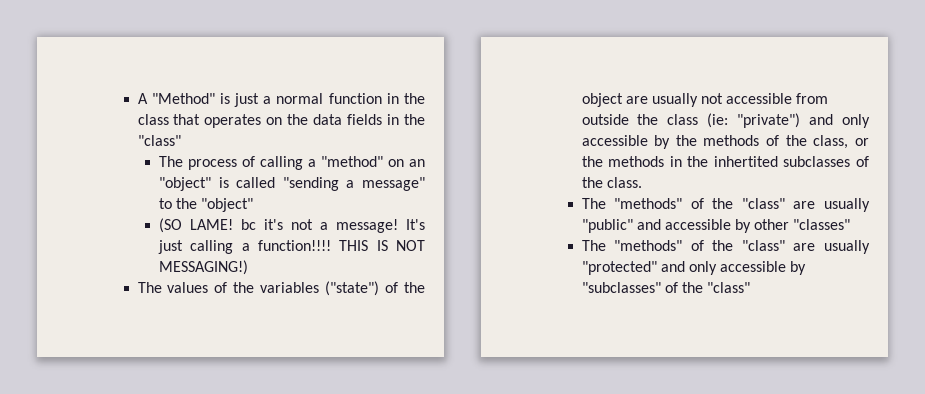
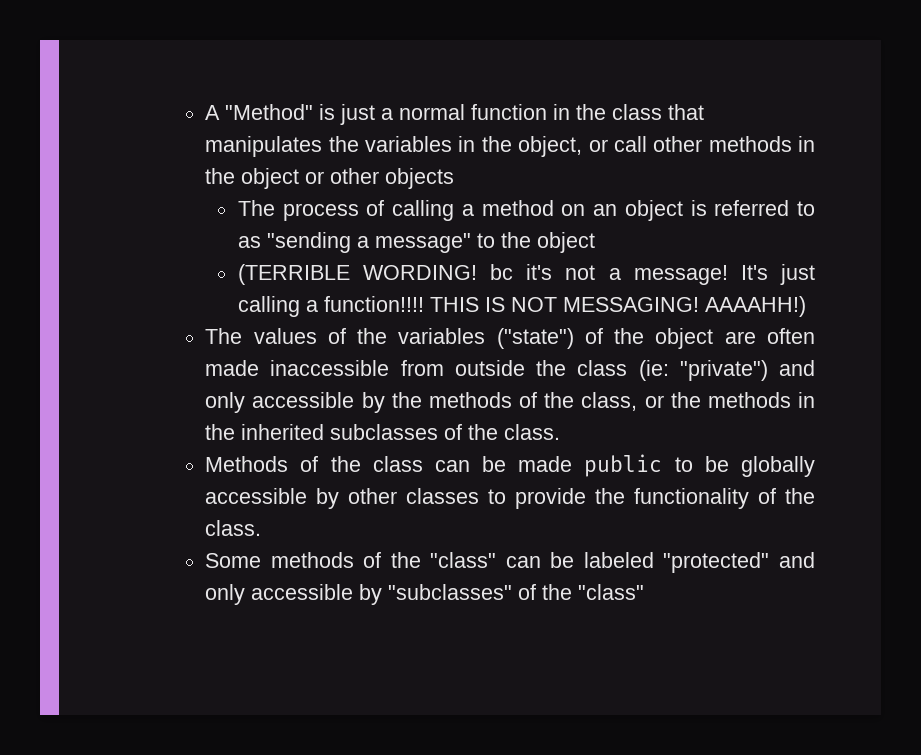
[204,114,426,128] [137,135,181,146] operates on the data fields in the "class" -> [205,136,815,157] [205,168,455,189] manipulates the variables in the object, or call other methods in the object or other objects
[321,156,384,167] "method" -> [481,200,554,216] method
[159,177,276,191] "object" is called -> [624,200,815,221] [237,236,261,248] object is referred to as
[201,198,254,212] [159,218,234,233] "object" // (SO LAME! -> [536,232,595,253] [237,264,477,285] object // (TERRIBLE WORDING!
[159,260,249,275] MESSAGING!) -> [562,296,806,317] MESSAGING! AAAAHH!)
[651,93,793,107] usually not accessible -> [767,328,816,344] [205,360,390,376] often made inaccessible
[713,156,778,167] inhertited -> [241,424,325,440] inherited
[581,198,870,212] [581,219,851,233] [581,240,870,254] The "methods" of the "class" are usually "public" and accessible by other "classes" // The "methods" of the "class" are usually -> [205,454,815,477] [205,488,815,509] [205,520,262,536] [205,552,654,568] Methods of the class can be made public to be globally accessible by other classes to provide the functionality of the class. // Some methods of the "class" can be labeled

